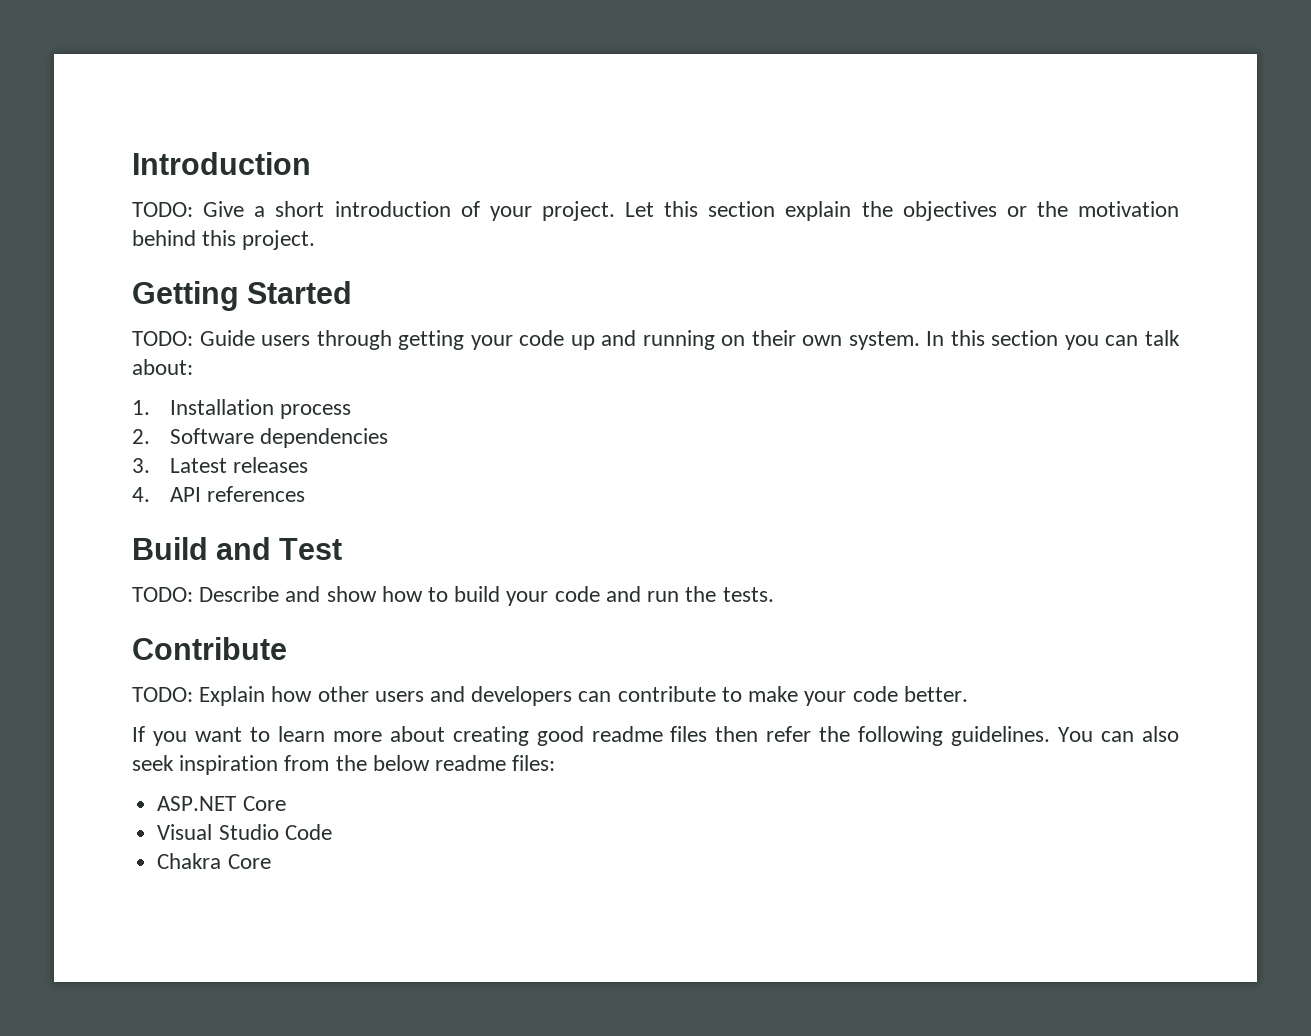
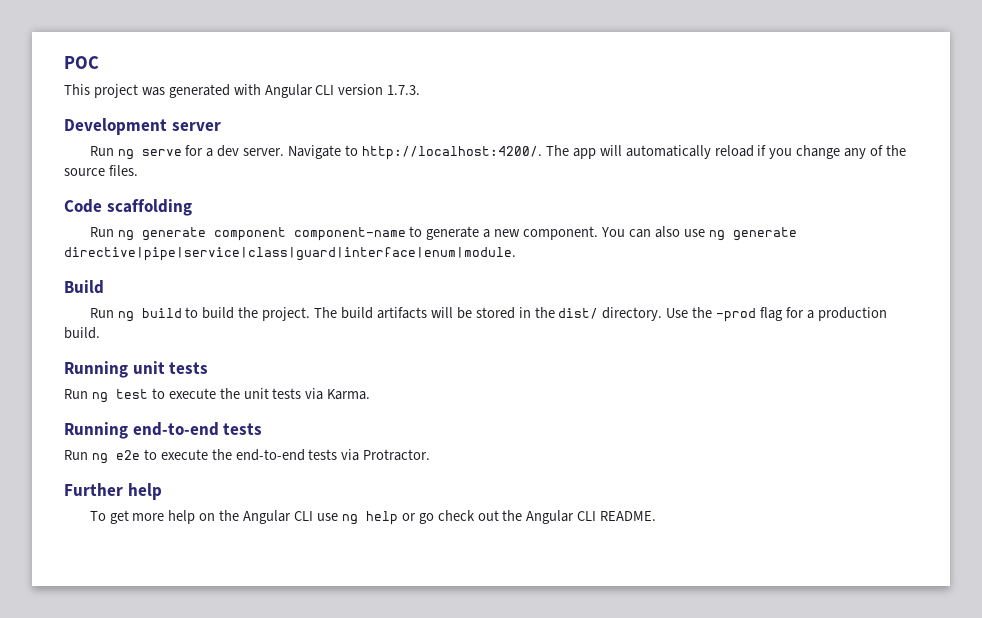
[132,152,311,175] [132,201,1179,221] [132,230,316,250] [132,281,353,311] [132,330,1180,350] [132,359,193,375] [132,399,351,419] [132,428,388,448] [132,457,308,473] [132,486,305,502] [132,537,343,560] [132,586,774,606] [132,637,287,660] [132,686,968,706] [132,726,1179,746] [132,755,556,775] [157,796,286,811] [157,824,332,840] [157,853,271,869] Introduction // TODO: Give a short introduction of your project. Let this section explain the objectives or the motivation behind this project. // Getting Started // TODO: Guide users through getting your code up and running on their own system. In this section you can talk about: // 1. Installation process // 2. Software dependencies // 3. Latest releases // 4. API references // Build and Test // TODO: Describe and show how to build your code and run the tests. // Contribute // TODO: Explain how other users and developers can contribute to make your code better. // If you want to learn more about creating good readme files then refer the following guidelines. You can also seek inspiration from the below readme files: // ASP.NET Core // Visual Studio Code // Chakra Core -> [64,56,99,69] [64,84,421,98] [64,118,221,135] [89,145,906,160] [64,165,138,176] [64,199,192,216] [89,226,797,241] [64,247,516,261] [64,280,104,294] [89,307,887,322] [64,327,100,339] [64,361,209,378] [64,388,371,403] [64,422,263,439] [64,449,431,464] [64,483,162,500] [89,510,657,525] POC // This project was generated with Angular CLI version 1.7.3. // Development server // Run ng serve for a dev server. Navigate to http://localhost:4200/. The app will automatically reload if you change any of the source files. // Code scaffolding // Run ng generate component component-name to generate a new component. You can also use ng generate directive|pipe|service|class|guard|interface|enum|module. // Build // Run ng build to build the project. The build artifacts will be stored in the dist/ directory. Use the -prod flag for a production build. // Running unit tests // Run ng test to execute the unit tests via Karma. // Running end-to-end tests // Run ng e2e to execute the end-to-end tests via Protractor. // Further help // To get more help on the Angular CLI use ng help or go check out the Angular CLI README.

